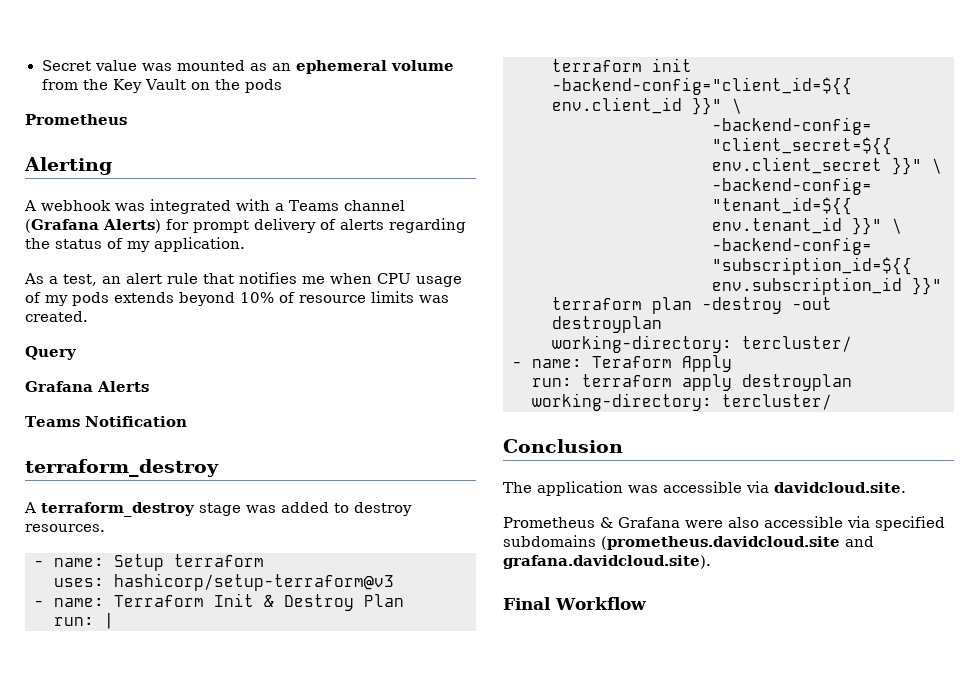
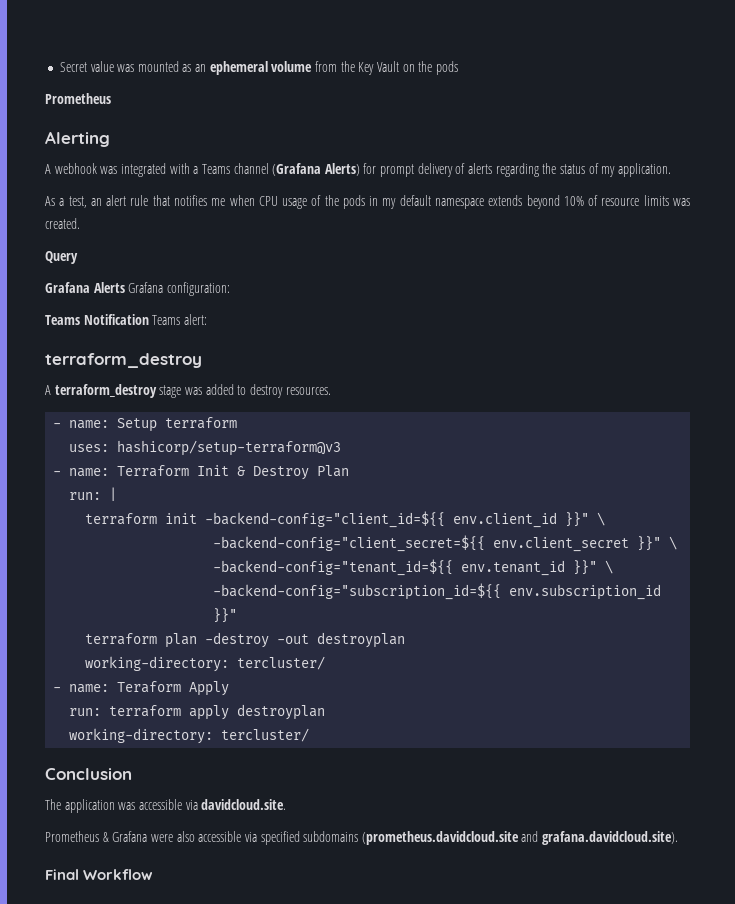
[45,292,109,306] my pods -> [324,195,485,209] the pods in my default namespace
(149, 386) none -> [128,282,230,296] Grafana configuration:
(187, 421) none -> [152,314,207,325] Teams alert:

